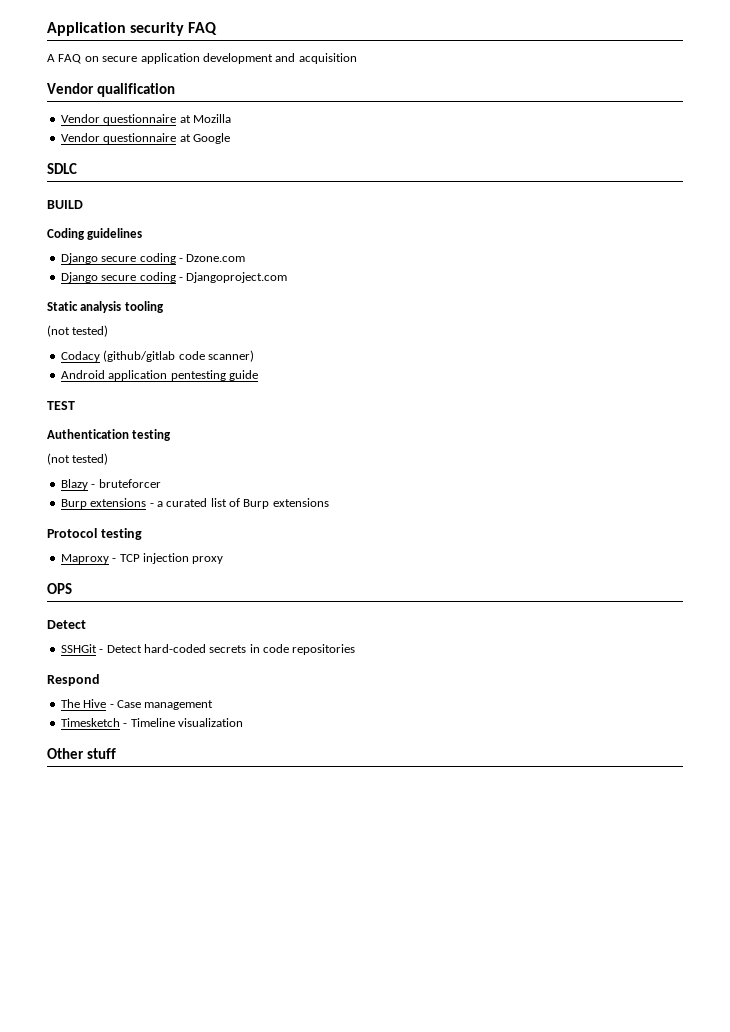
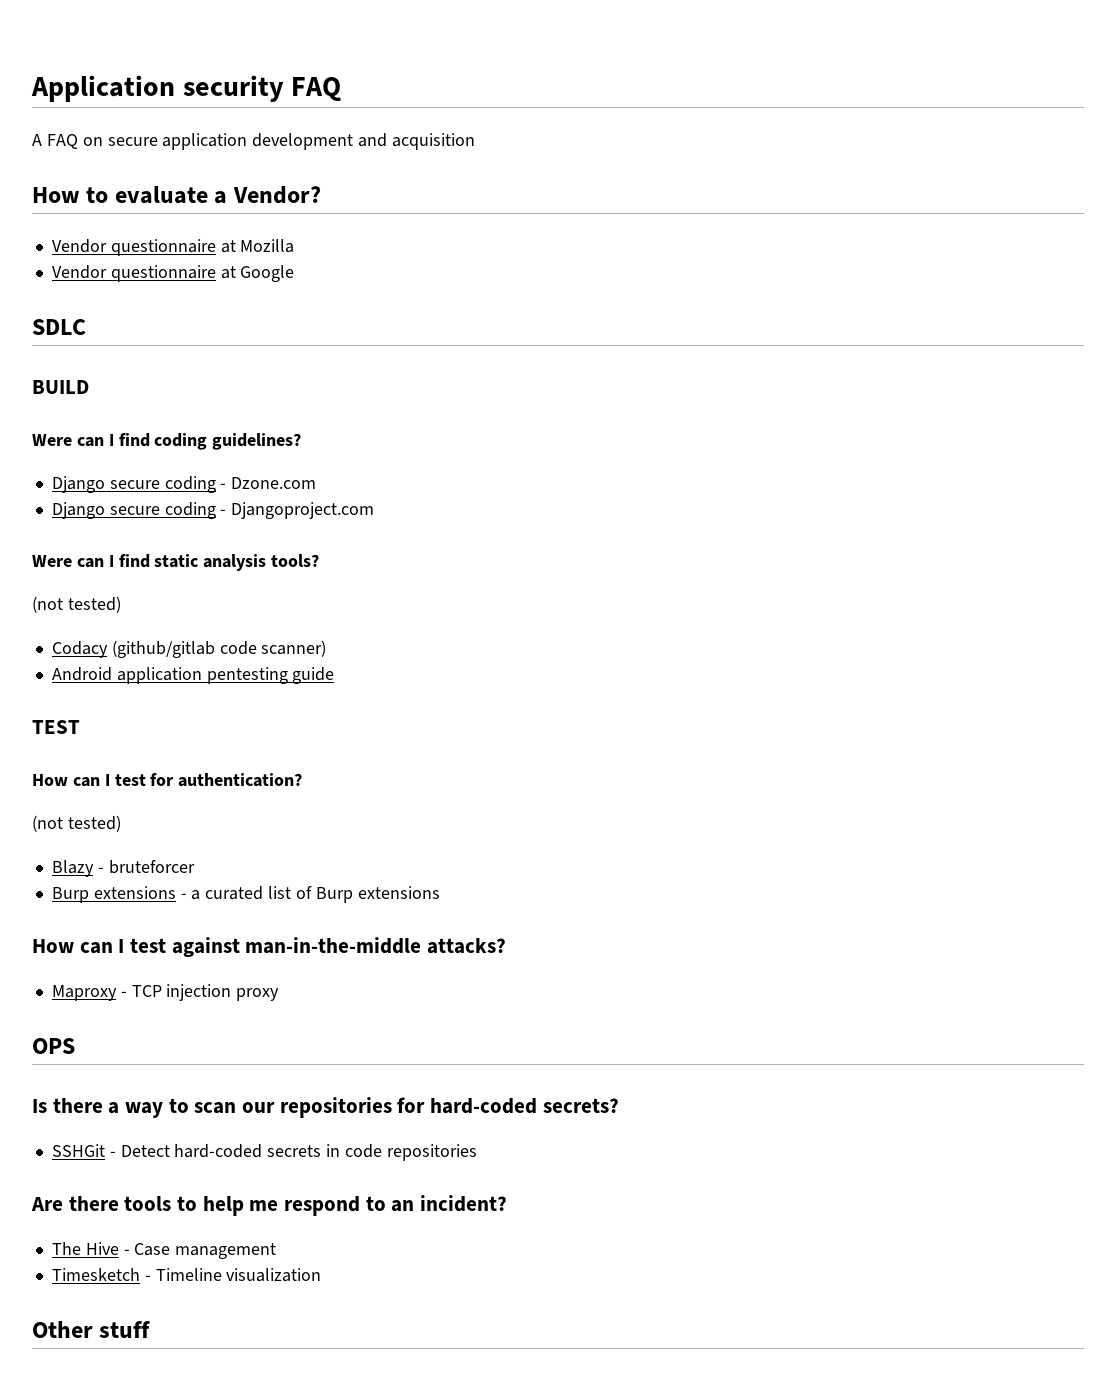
[47,83,175,97] Vendor qualification -> [32,186,321,204] How to evaluate a Vendor?
[47,228,143,240] Coding guidelines -> [32,433,302,450] Were can I find coding guidelines?
[47,301,164,313] Static analysis tooling -> [32,554,320,571] Were can I find static analysis tools?
[47,429,172,441] Authentication testing -> [32,773,303,787] How can I test for authentication?
[47,528,142,540] Protocol testing -> [32,937,507,957] How can I test against man-in-the-middle attacks?
[47,620,86,629] Detect -> [32,1097,619,1118] Is there a way to scan our repositories for hard-coded secrets?
[47,674,100,686] Respond -> [31,1195,508,1216] Are there tools to help me respond to an incident?

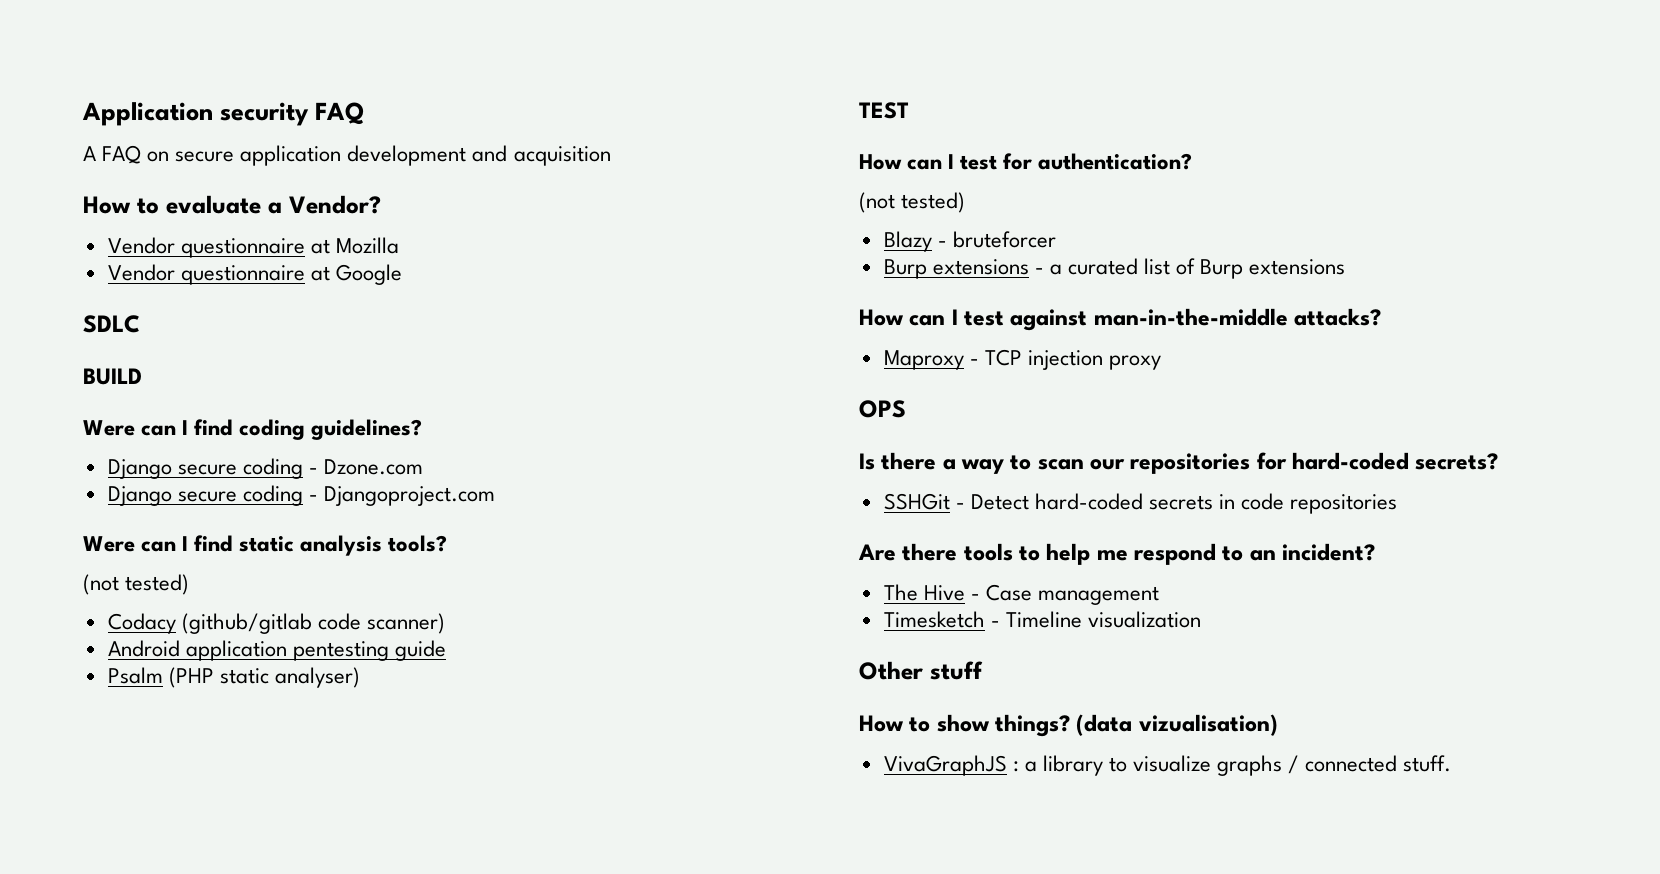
(335, 675) none -> [107,667,360,688] // Psalm (PHP static analyser)
(151, 1329) none -> [859,714,1278,737] [883,755,1452,776] // How to show things? (data vizualisation) // VivaGraphJS : a library to visualize graphs / connected stuff.

